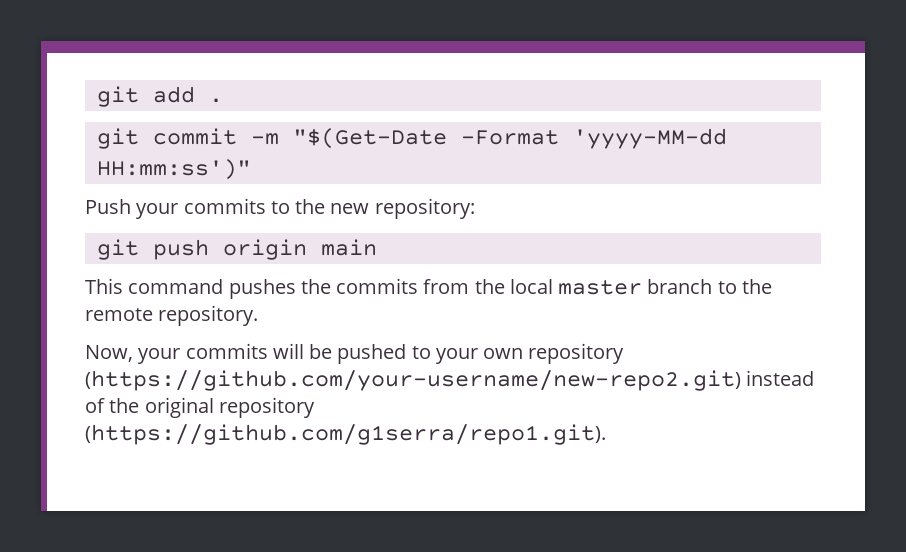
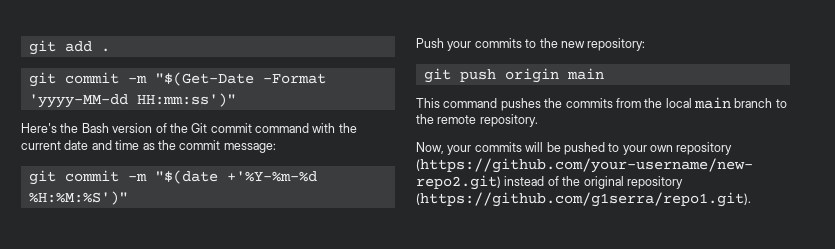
(251, 169) none -> [21,123,357,133] [21,140,276,153] [28,170,317,185] [28,191,128,205] // Here's the Bash version of the Git commit command with the current date and time as the commit message: // git commit -m "$(date +'%Y-%m-%d %H:%M:%S')"
[558,280,643,295] master -> [694,97,731,109] main

